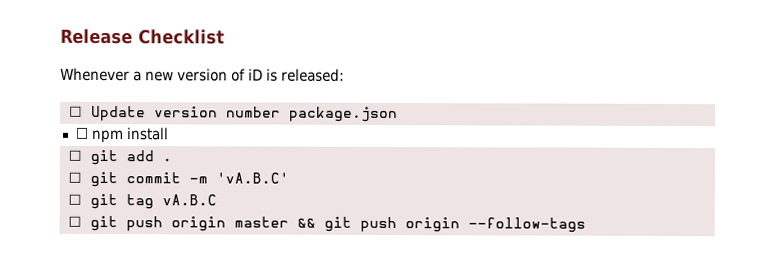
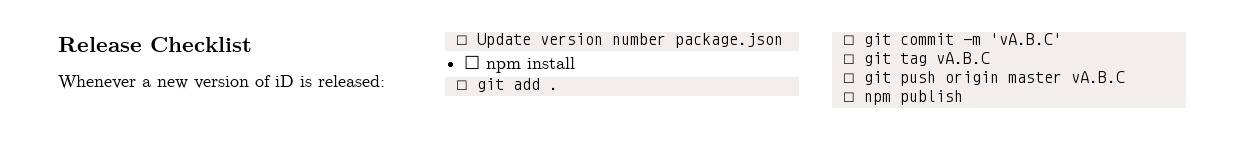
[296,216,586,233] && git push origin --follow-tags -> [1070,71,1125,83] [842,90,963,105] vA.B.C // ☐ npm publish

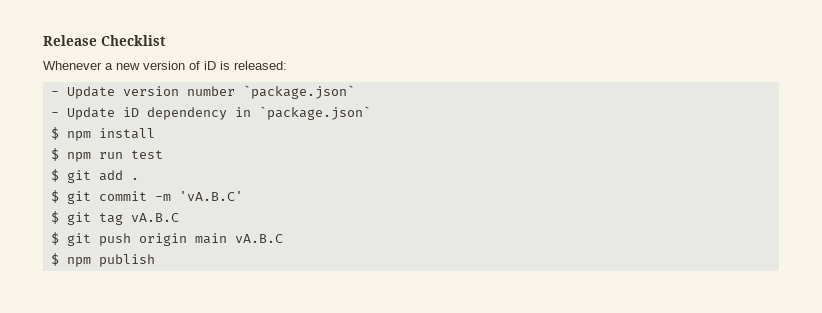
[455,35,468,45] ☐ -> [50,91,59,96] -
[674,33,783,48] [464,55,576,73] [455,80,468,90] package.json // ☐ npm install // ☐ -> [242,85,355,99] [50,106,371,120] [50,127,155,141] [50,148,163,162] [50,169,59,182] `package.json` // - Update iD dependency in `package.json` // $ npm install // $ npm run test // $
[842,35,855,45] ☐ -> [50,190,59,203] $
[842,54,855,64] ☐ -> [50,211,59,224] $
[842,73,855,83] ☐ -> [50,232,59,245] $
[1007,71,1125,83] [842,92,855,102] master vA.B.C // ☐ -> [194,233,283,244] [50,253,59,266] main vA.B.C // $

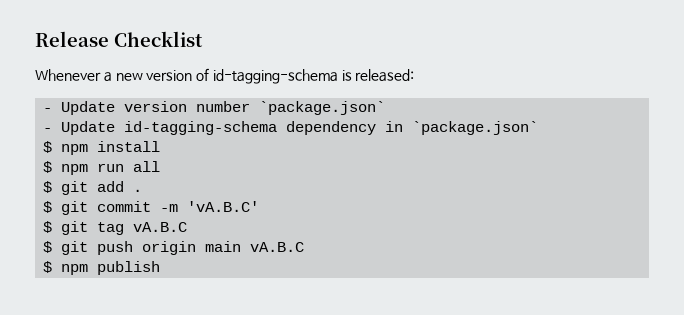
[204,61,216,70] iD -> [212,69,338,84] id-tagging-schema
[122,107,139,117] iD -> [124,121,278,135] id-tagging-schema
[130,150,163,159] test -> [133,161,161,172] all

